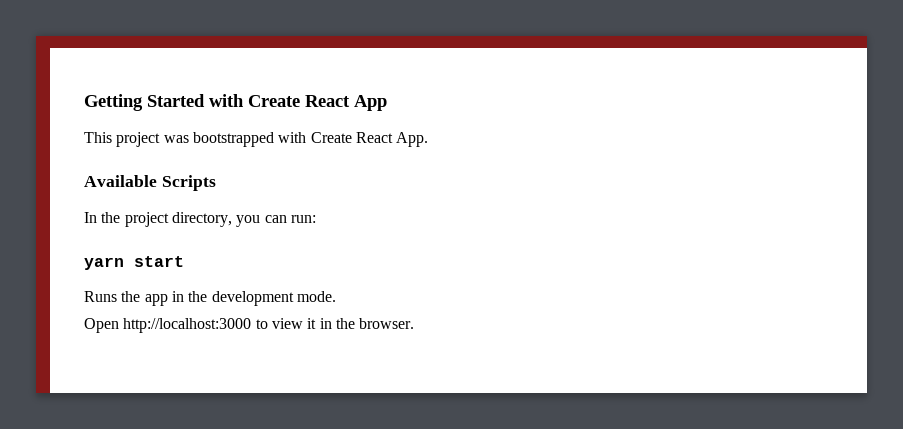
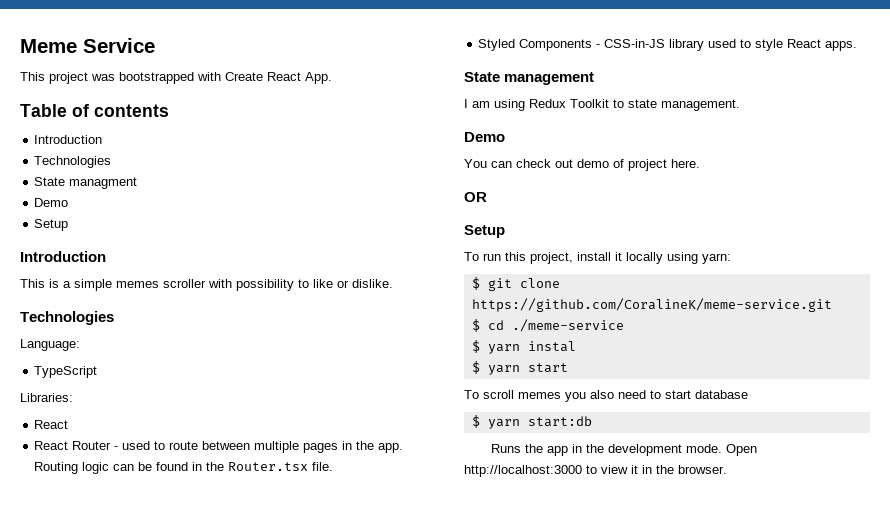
[84,94,387,111] Getting Started with Create React App -> [20,38,155,53] Meme Service
[84,175,216,191] [84,212,316,227] [84,256,184,270] Available Scripts // In the project directory, you can run: // yarn start -> [20,104,169,117] [34,135,103,144] [34,156,112,168] [34,177,138,189] [34,198,69,207] [34,219,69,231] [20,251,106,262] [20,279,393,291] [20,311,114,325] [20,339,80,351] [34,366,98,378] [20,393,73,402] [34,420,69,429] [34,441,404,453] [34,462,334,474] [478,39,858,51] [464,72,595,85] [464,99,740,111] [464,132,505,142] [464,159,700,171] [464,192,487,202] [464,225,505,238] [464,252,731,264] [471,277,560,291] [471,298,832,312] [471,319,624,332] [471,340,576,354] [471,361,568,375] [464,390,748,402] [471,415,592,429] Table of contents // Introduction // Technologies // State managment // Demo // Setup // Introduction // This is a simple memes scroller with possibility to like or dislike. // Technologies // Language: // TypeScript // Libraries: // React // React Router - used to route between multiple pages in the app. Routing logic can be found in the Router.tsx file. // Styled Components - CSS-in-JS library used to style React apps. // State management // I am using Redux Toolkit to state management. // Demo // You can check out demo of project here. // OR // Setup // To run this project, install it locally using yarn: // $ git clone https://github.com/CoralineK/meme-service.git // $ cd ./meme-service // $ yarn instal // $ yarn start // To scroll memes you also need to start database // $ yarn start:db
(336, 296) // -> (722, 448) none

